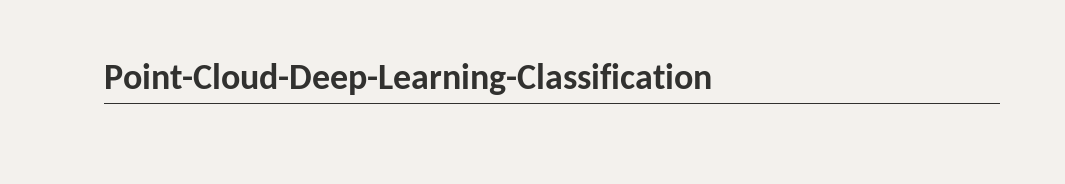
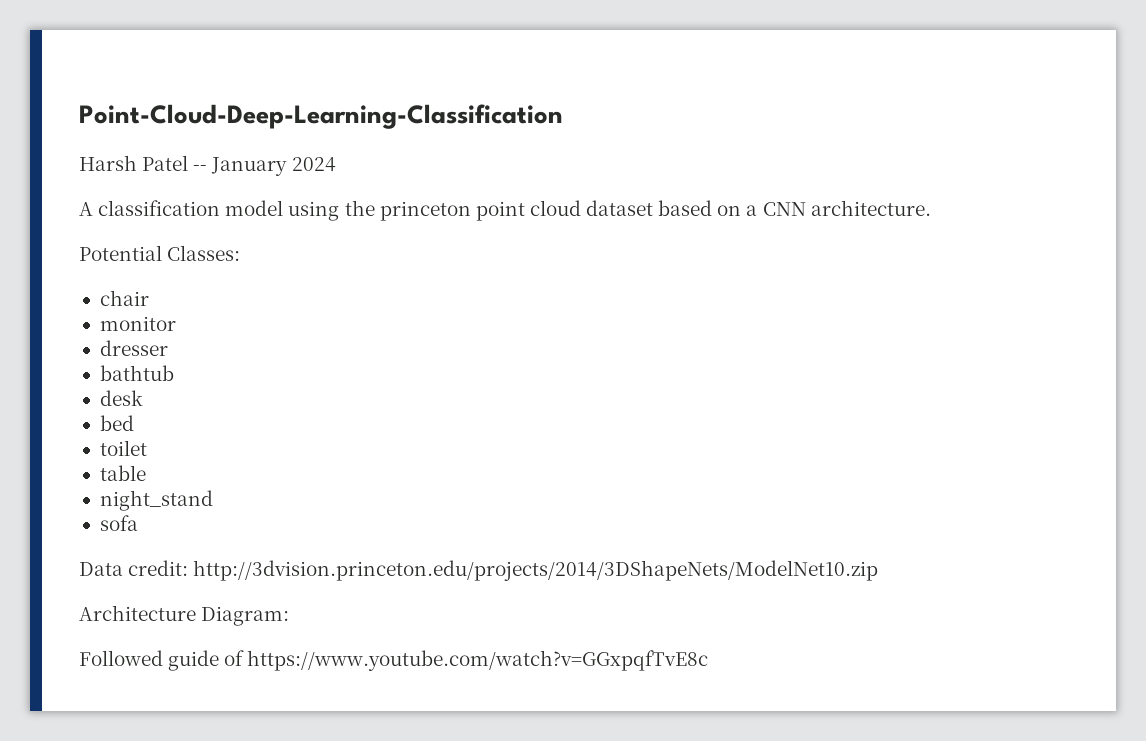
(712, 79) none -> [79,155,336,176] [79,200,931,221] [79,245,241,261] [99,290,149,306] [99,316,176,331] [99,340,168,356] [99,365,174,381] [99,390,143,406] [99,415,134,431] [99,440,147,456] [99,465,146,481] [99,490,213,511] [99,515,138,531] [79,560,879,581] [79,605,290,626] [79,650,709,671] // Harsh Patel -- January 2024 // A classification model using the princeton point cloud dataset based on a CNN architecture. // Potential Classes: // chair // monitor // dresser // bathtub // desk // bed // toilet // table // night_stand // sofa // Data credit: http://3dvision.princeton.edu/projects/2014/3DShapeNets/ModelNet10.zip // Architecture Diagram: // Followed guide of https://www.youtube.com/watch?v=GGxpqfTvE8c

